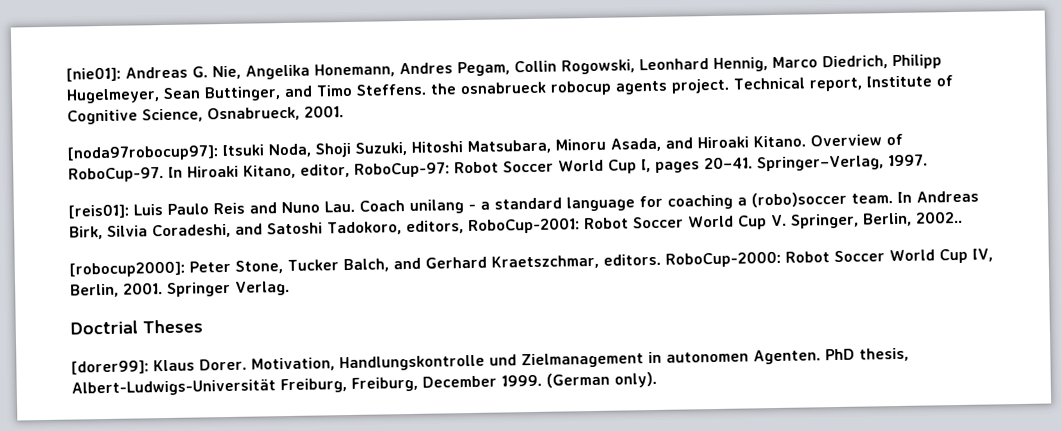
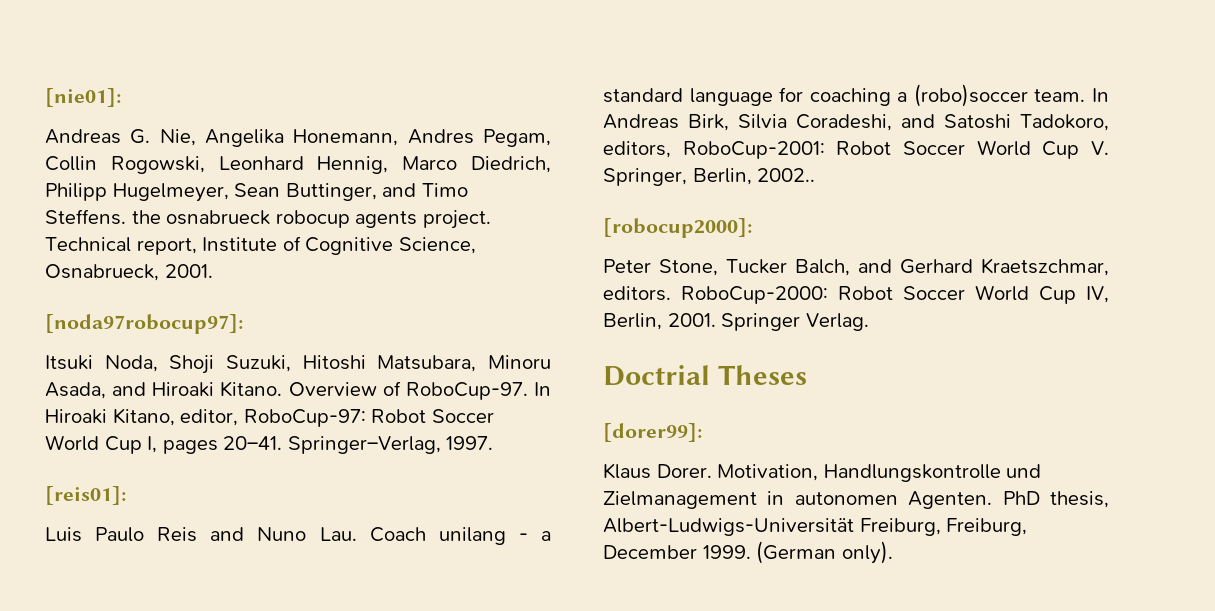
(121, 74) none -> (121, 97) //
(219, 153) none -> (243, 324) //
(129, 211) none -> (126, 495) //
(185, 269) none -> (752, 228) //
(149, 367) none -> (702, 432) //

